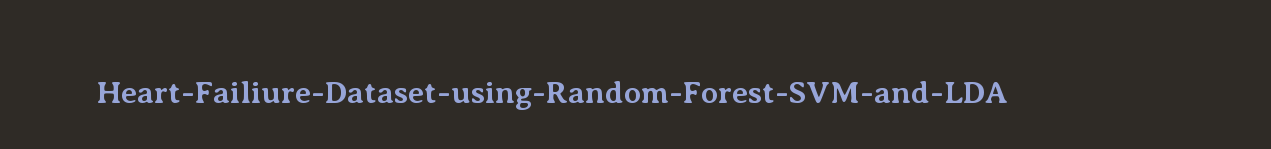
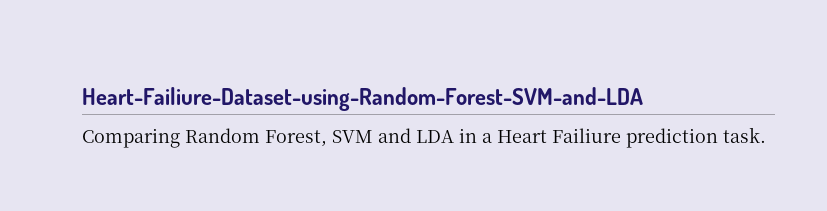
(1008, 95) none -> [82,127,766,148] // Comparing Random Forest, SVM and LDA in a Heart Failiure prediction task.

